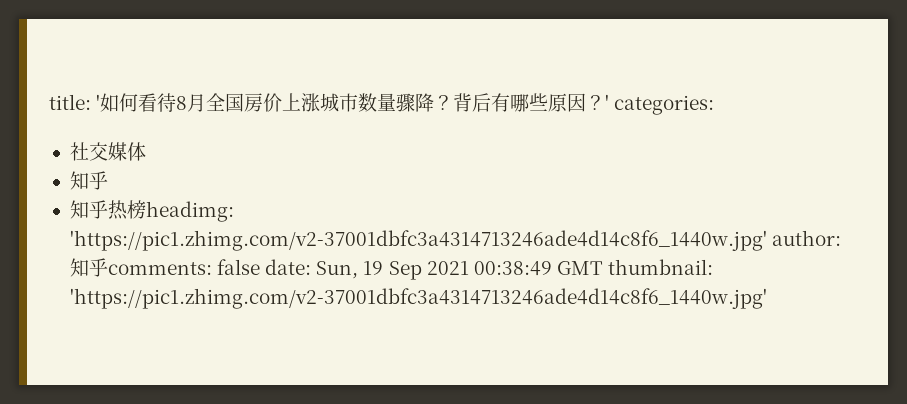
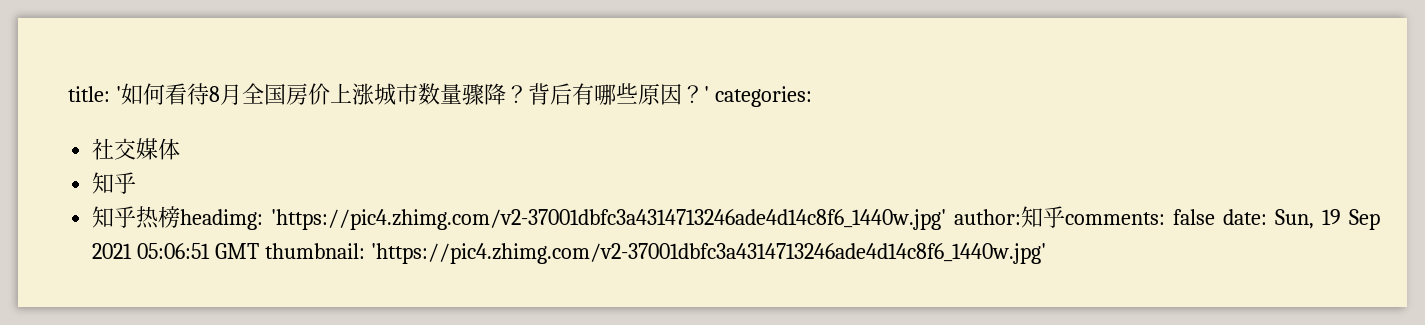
[69,230,767,251] 'https://pic1.zhimg.com/v2-37001dbfc3a4314713246ade4d14c8f6_1440w.jpg' -> [271,209,947,230] 'https://pic4.zhimg.com/v2-37001dbfc3a4314713246ade4d14c8f6_1440w.jpg'
[473,261,552,276] 00:38:49 -> [137,243,211,259] 05:06:51
[69,288,767,309] 'https://pic1.zhimg.com/v2-37001dbfc3a4314713246ade4d14c8f6_1440w.jpg' -> [370,243,1046,264] 'https://pic4.zhimg.com/v2-37001dbfc3a4314713246ade4d14c8f6_1440w.jpg'

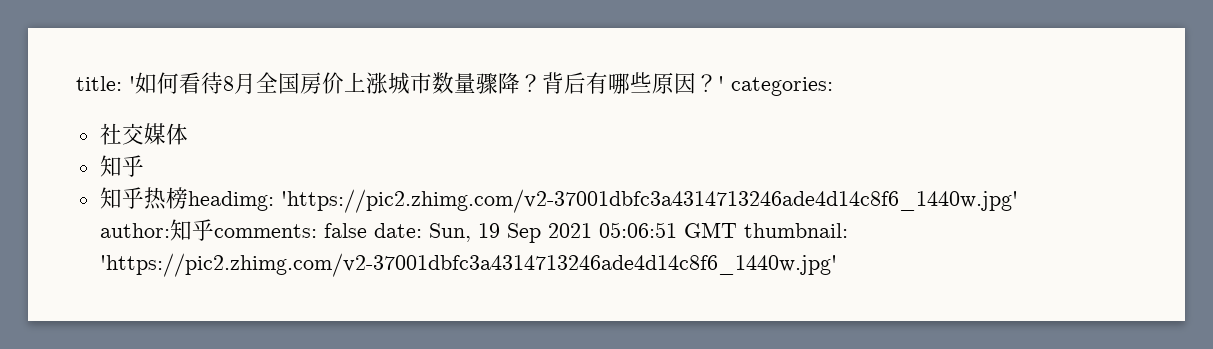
[271,209,947,230] 'https://pic4.zhimg.com/v2-37001dbfc3a4314713246ade4d14c8f6_1440w.jpg' -> [280,189,1018,213] 'https://pic2.zhimg.com/v2-37001dbfc3a4314713246ade4d14c8f6_1440w.jpg'
[370,243,1046,264] 'https://pic4.zhimg.com/v2-37001dbfc3a4314713246ade4d14c8f6_1440w.jpg' -> [99,253,837,277] 'https://pic2.zhimg.com/v2-37001dbfc3a4314713246ade4d14c8f6_1440w.jpg'

